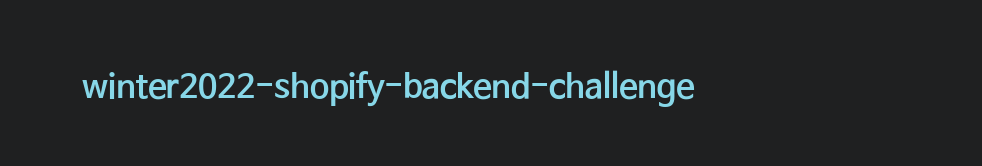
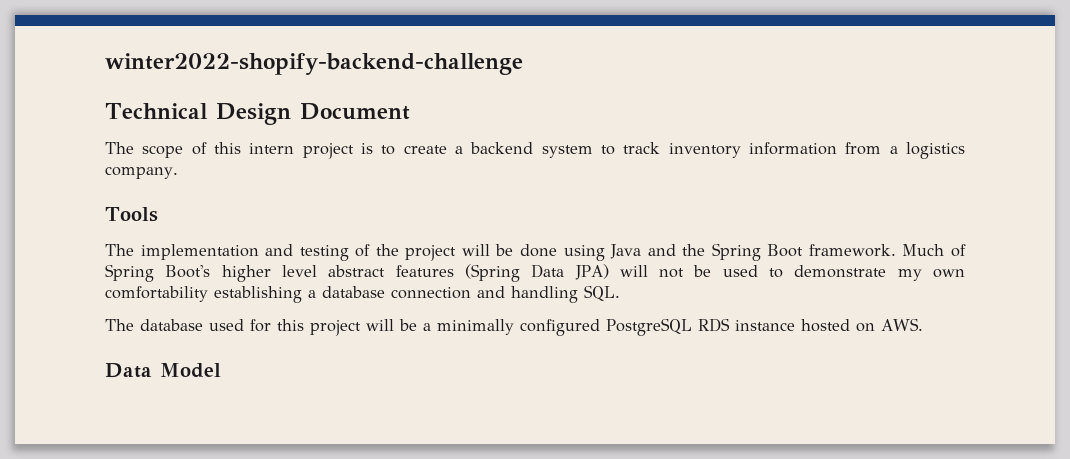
(695, 88) none -> [105,103,410,125] [105,142,966,159] [105,166,178,179] [105,207,158,222] [105,243,966,261] [105,264,965,282] [105,285,620,303] [105,318,923,336] [105,363,221,378] // Technical Design Document // The scope of this intern project is to create a backend system to track inventory information from a logistics company. // Tools // The implementation and testing of the project will be done using Java and the Spring Boot framework. Much of Spring Boot's higher level abstract features (Spring Data JPA) will not be used to demonstrate my own comfortability establishing a database connection and handling SQL. // The database used for this project will be a minimally configured PostgreSQL RDS instance hosted on AWS. // Data Model

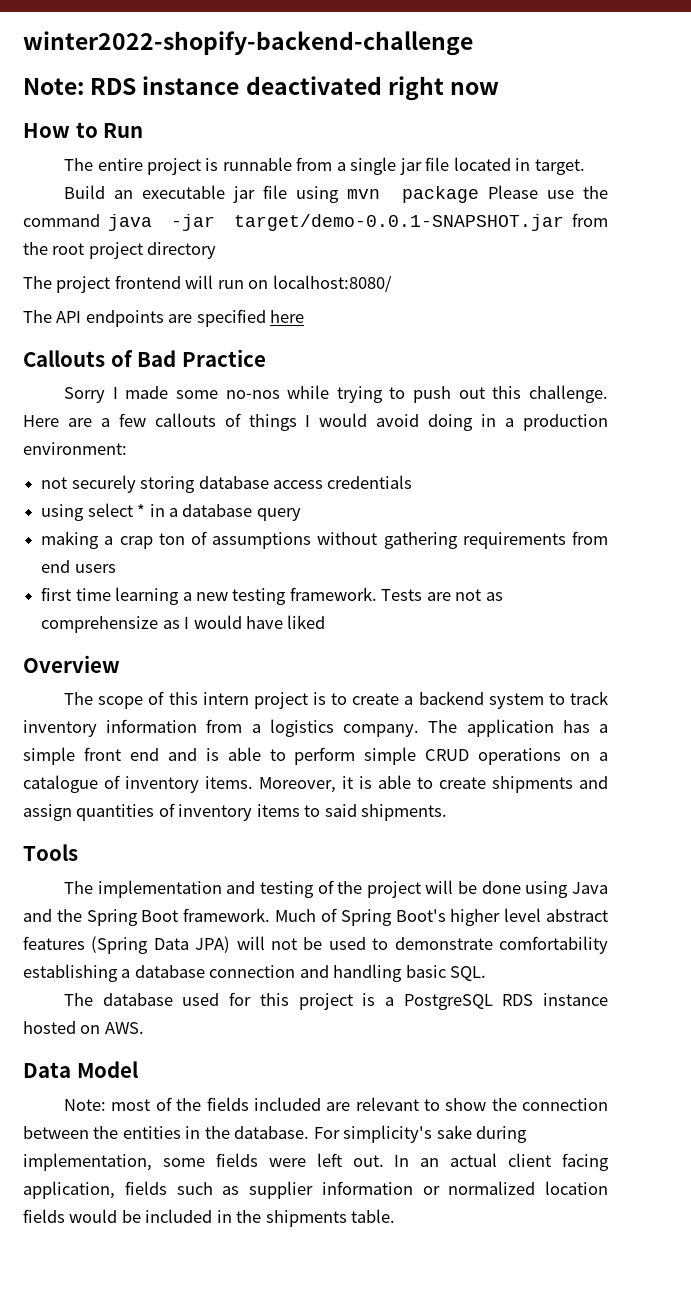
[105,103,410,125] Technical Design Document -> [23,76,500,101] [23,122,144,138] [64,157,585,175] [64,185,609,203] [23,213,608,231] [23,242,217,259] [23,275,392,293] [23,309,305,327] [23,349,266,367] [64,385,608,403] [23,413,608,431] [23,442,127,455] [41,475,413,493] [41,503,301,521] [41,531,608,549] [41,560,116,573] [41,587,503,605] [41,615,326,633] [23,655,120,673] Note: RDS instance deactivated right now // How to Run // The entire project is runnable from a single jar file located in target. // Build an executable jar file using mvn package Please use the command java -jar target/demo-0.0.1-SNAPSHOT.jar from the root project directory // The project frontend will run on localhost:8080/ // The API endpoints are specified here // Callouts of Bad Practice // Sorry I made some no-nos while trying to push out this challenge. Here are a few callouts of things I would avoid doing in a production environment: // not securely storing database access credentials // using select * in a database query // making a crap ton of assumptions without gathering requirements from end users // first time learning a new testing framework. Tests are not as comprehensize as I would have liked // Overview
(178, 172) none -> [428,719,608,737] [23,747,608,765] [23,775,608,793] [23,803,448,821] The application has a simple front end and is able to perform simple CRUD operations on a catalogue of inventory items. Moreover, it is able to create shipments and assign quantities of inventory items to said shipments.
[897,269,965,281] my own -> (493, 943) none
(578, 294) none -> [405,965,446,978] basic
[366,319,600,336] will be a minimally configured -> [362,993,394,1006] is a
(221, 370) none -> [64,1097,608,1111] [23,1125,528,1143] [23,1153,609,1171] [23,1181,608,1199] [23,1209,396,1227] // Note: most of the fields included are relevant to show the connection between the entities in the database. For simplicity's sake during implementation, some fields were left out. In an actual client facing application, fields such as supplier information or normalized location fields would be included in the shipments table.

